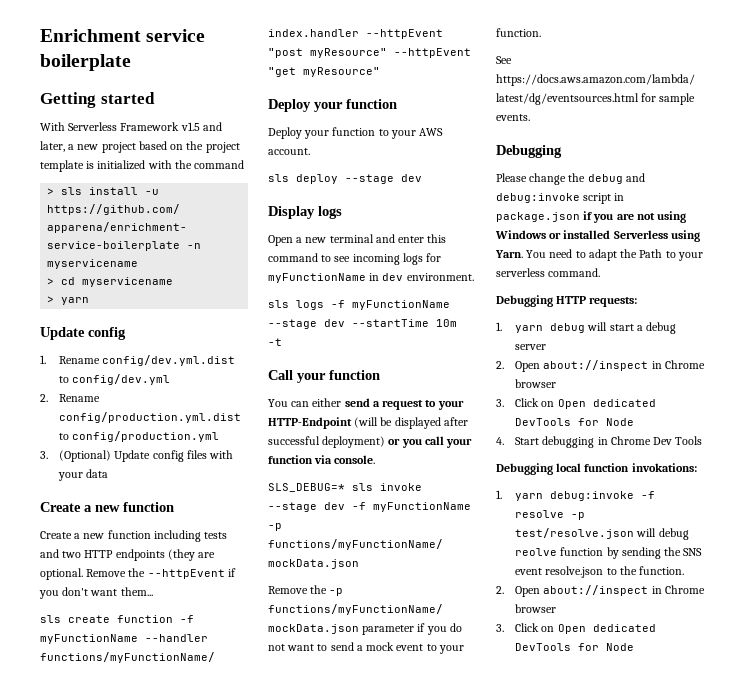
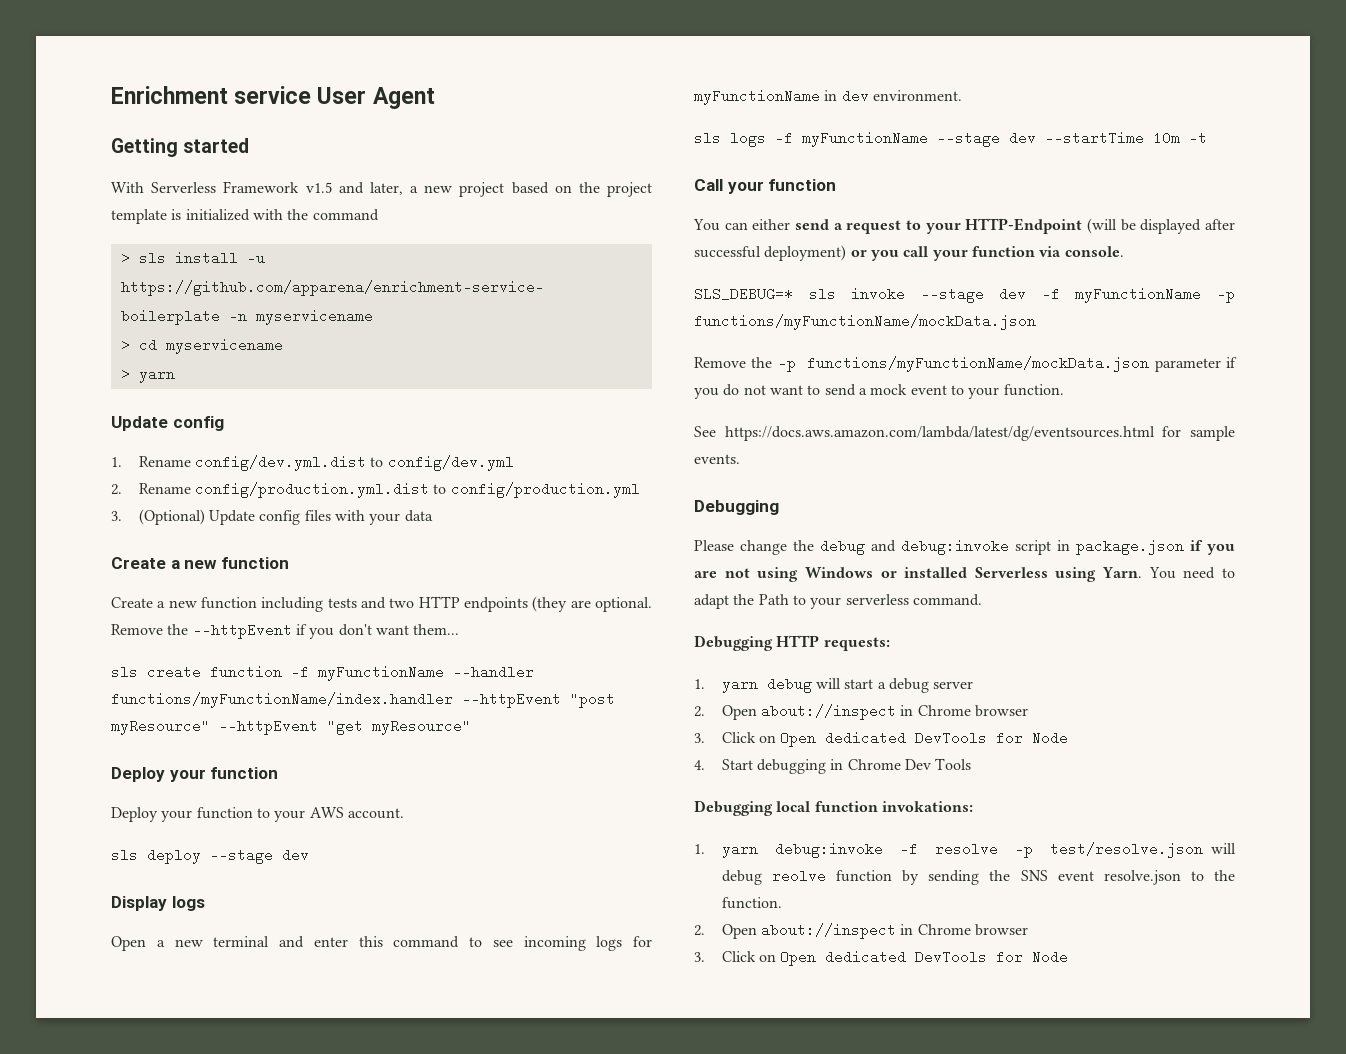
[40,54,131,71] boilerplate -> [317,87,435,109] User Agent

